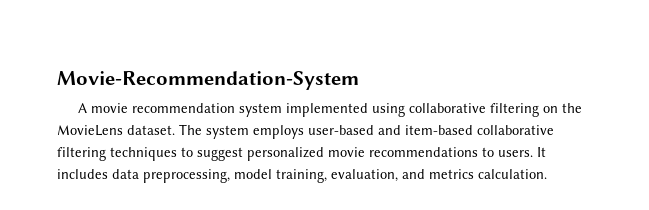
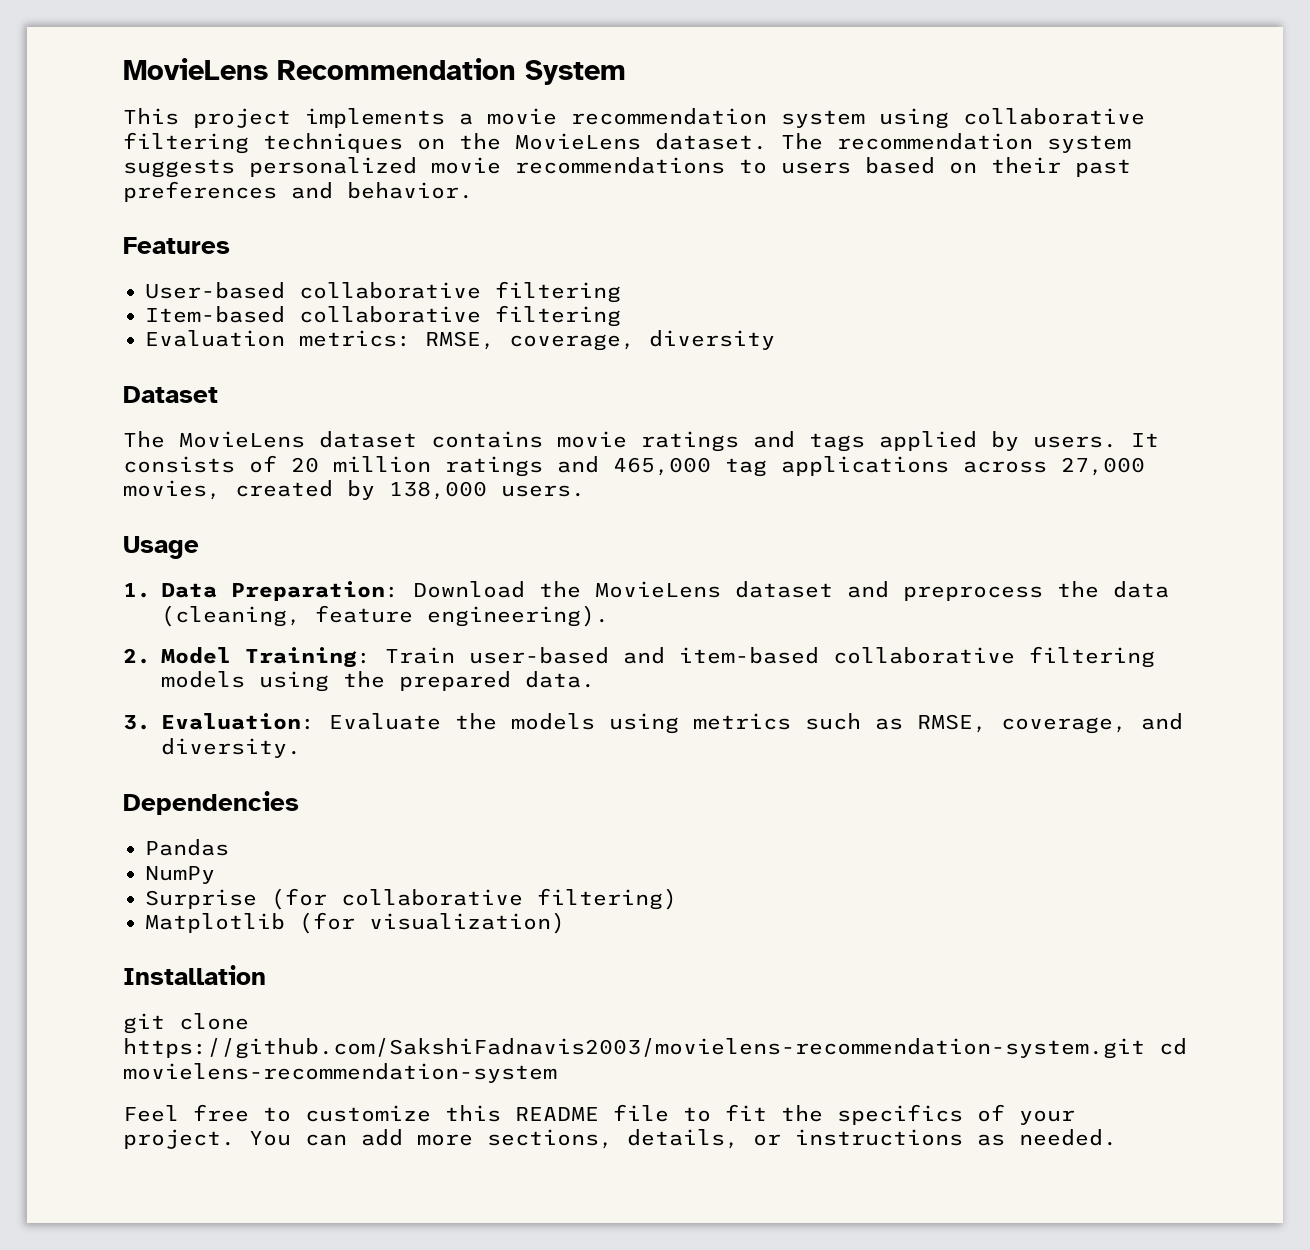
[57,71,359,90] [77,103,87,113] Movie-Recommendation-System // A -> [123,58,626,85] [123,108,473,128] MovieLens Recommendation System // This project implements a
[285,103,368,117] implemented -> (865, 119) none
(539, 110) none -> [263,133,403,153] techniques
[206,125,304,139] system employs -> [837,133,1131,153] [123,157,1131,178] [123,181,473,202] [123,237,230,254] [145,281,621,303] [145,305,621,327] [145,330,775,351] [123,386,218,403] [123,431,1159,452] [123,455,1145,477] [123,480,585,500] [123,536,199,559] [123,581,1169,601] [161,605,609,627] [123,647,455,668] recommendation system suggests personalized movie recommendations to users based on their past preferences and behavior. // Features // User-based collaborative filtering // Item-based collaborative filtering // Evaluation metrics: RMSE, coverage, diversity // Dataset // The MovieLens dataset contains movie ratings and tags applied by users. It consists of 20 million ratings and 465,000 tag applications across 27,000 movies, created by 138,000 users. // Usage // 1. Data Preparation: Download the MovieLens dataset and preprocess the data (cleaning, feature engineering). // 2. Model Training: Train
[110,147,546,161] [57,169,547,183] techniques to suggest personalized movie recommendations to users. It includes data preprocessing, model training, evaluation, and metrics calculation. -> [161,671,595,692] [123,713,1183,734] [161,738,301,758] [123,791,299,815] [145,839,229,856] [145,866,215,884] [145,888,677,910] [145,912,565,934] [123,965,266,985] [123,1013,249,1034] [123,1038,1187,1059] [123,1063,557,1083] [123,1104,1075,1125] [123,1129,1117,1149] models using the prepared data. // 3. Evaluation: Evaluate the models using metrics such as RMSE, coverage, and diversity. // Dependencies // Pandas // NumPy // Surprise (for collaborative filtering) // Matplotlib (for visualization) // Installation // git clone https://github.com/SakshiFadnavis2003/movielens-recommendation-system.git cd movielens-recommendation-system // Feel free to customize this README file to fit the specifics of your project. You can add more sections, details, or instructions as needed.

